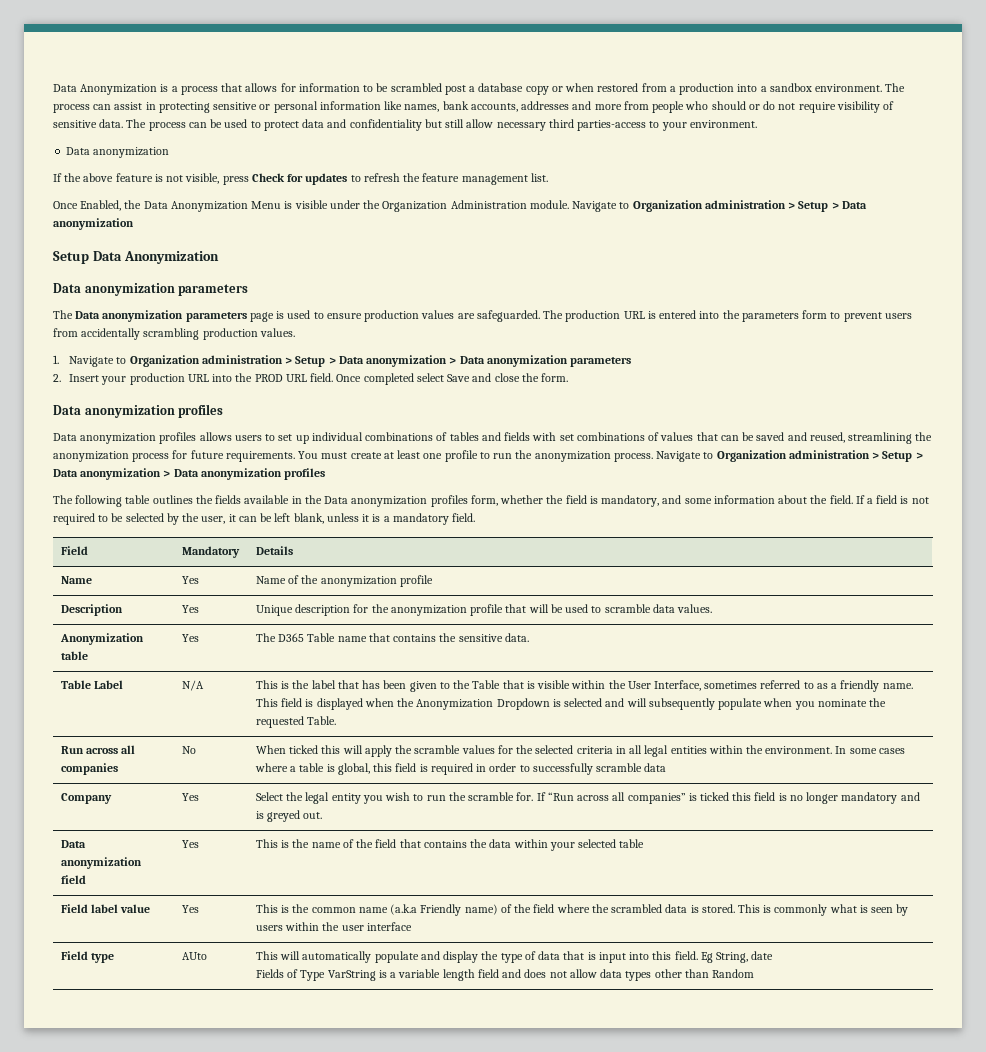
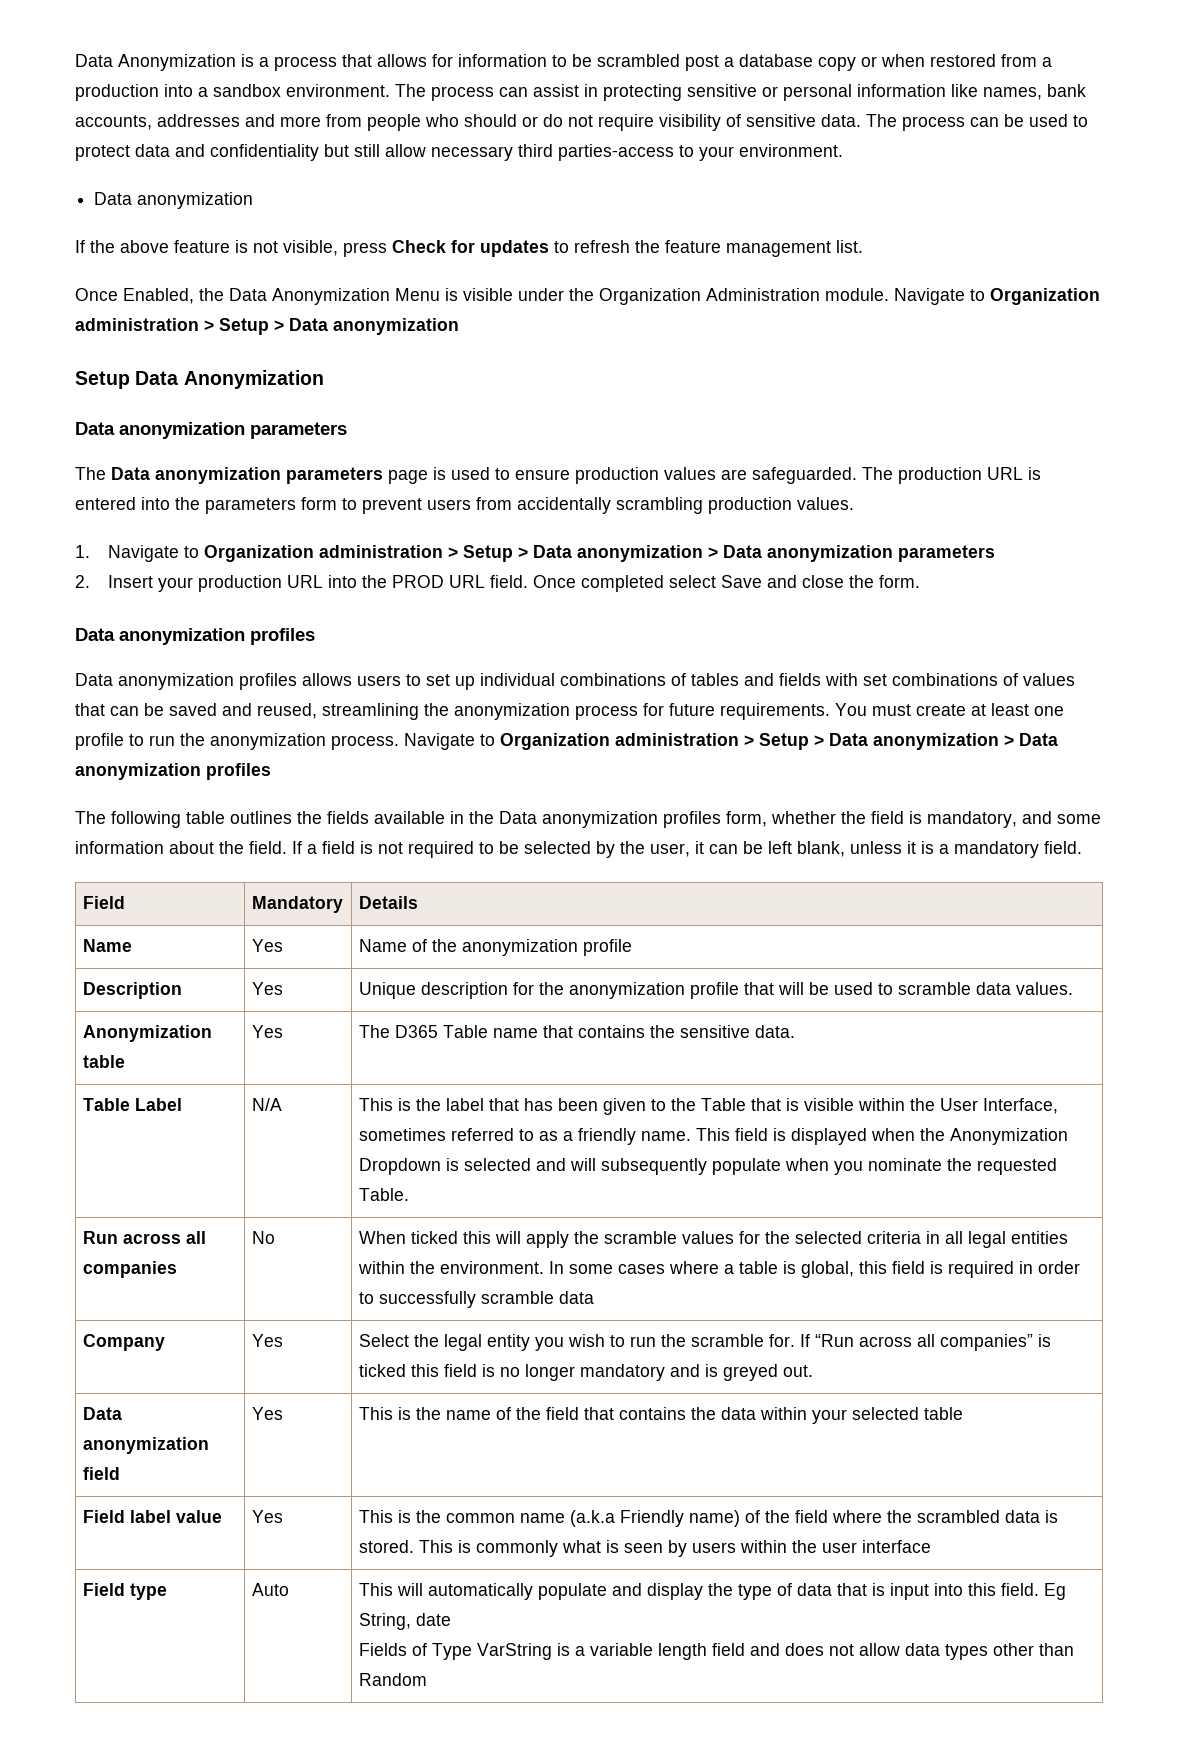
[181,952,207,960] AUto -> [251,1583,289,1596] Auto

